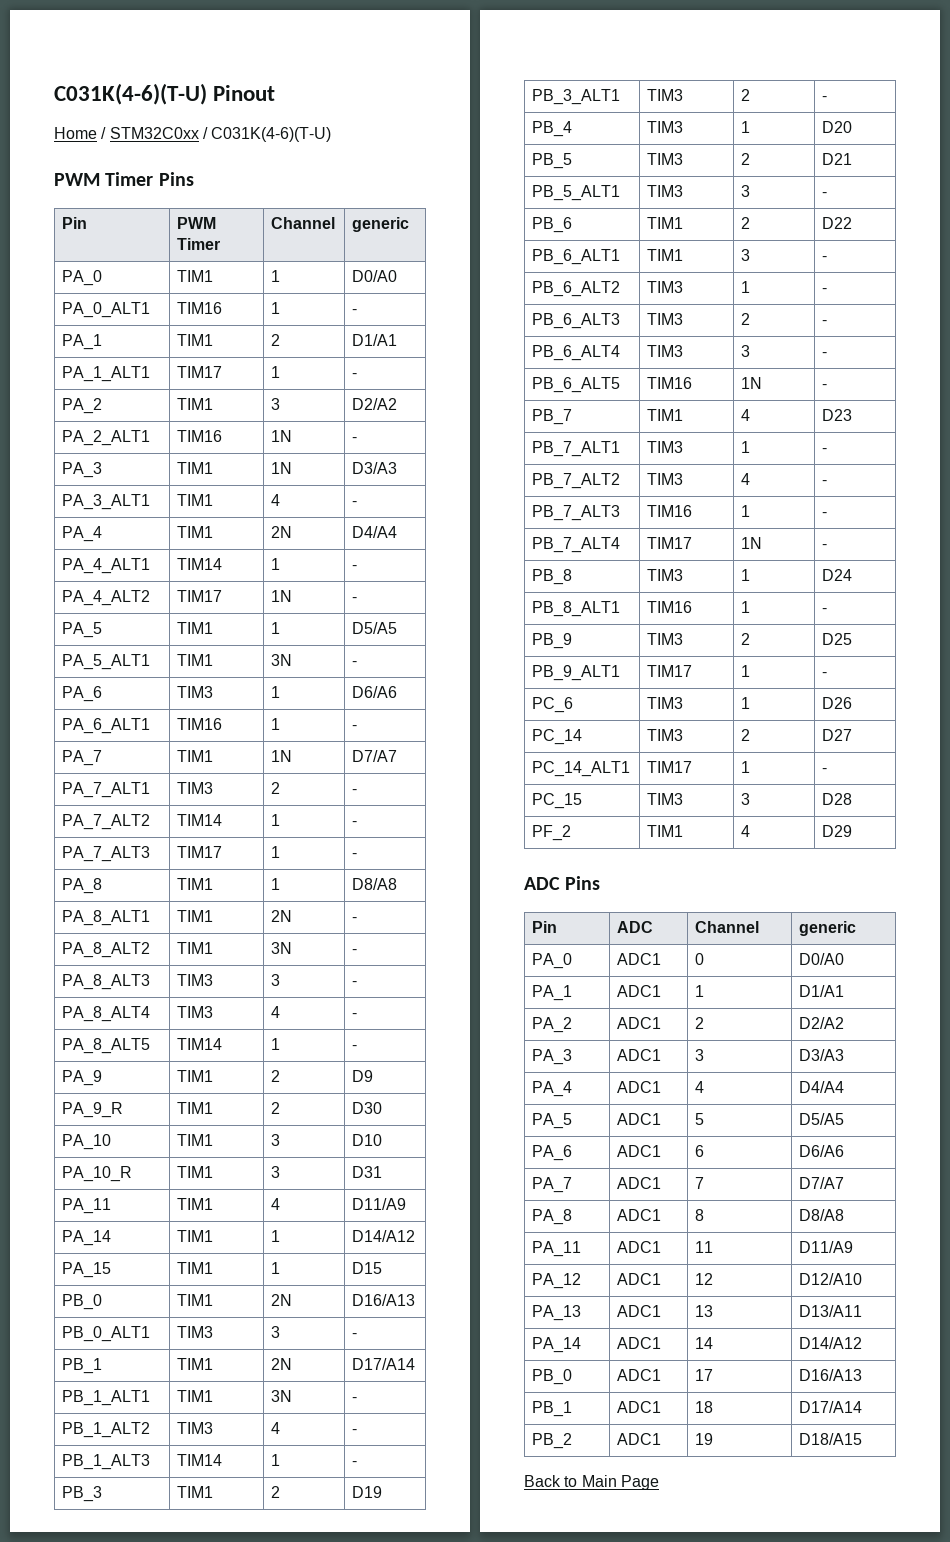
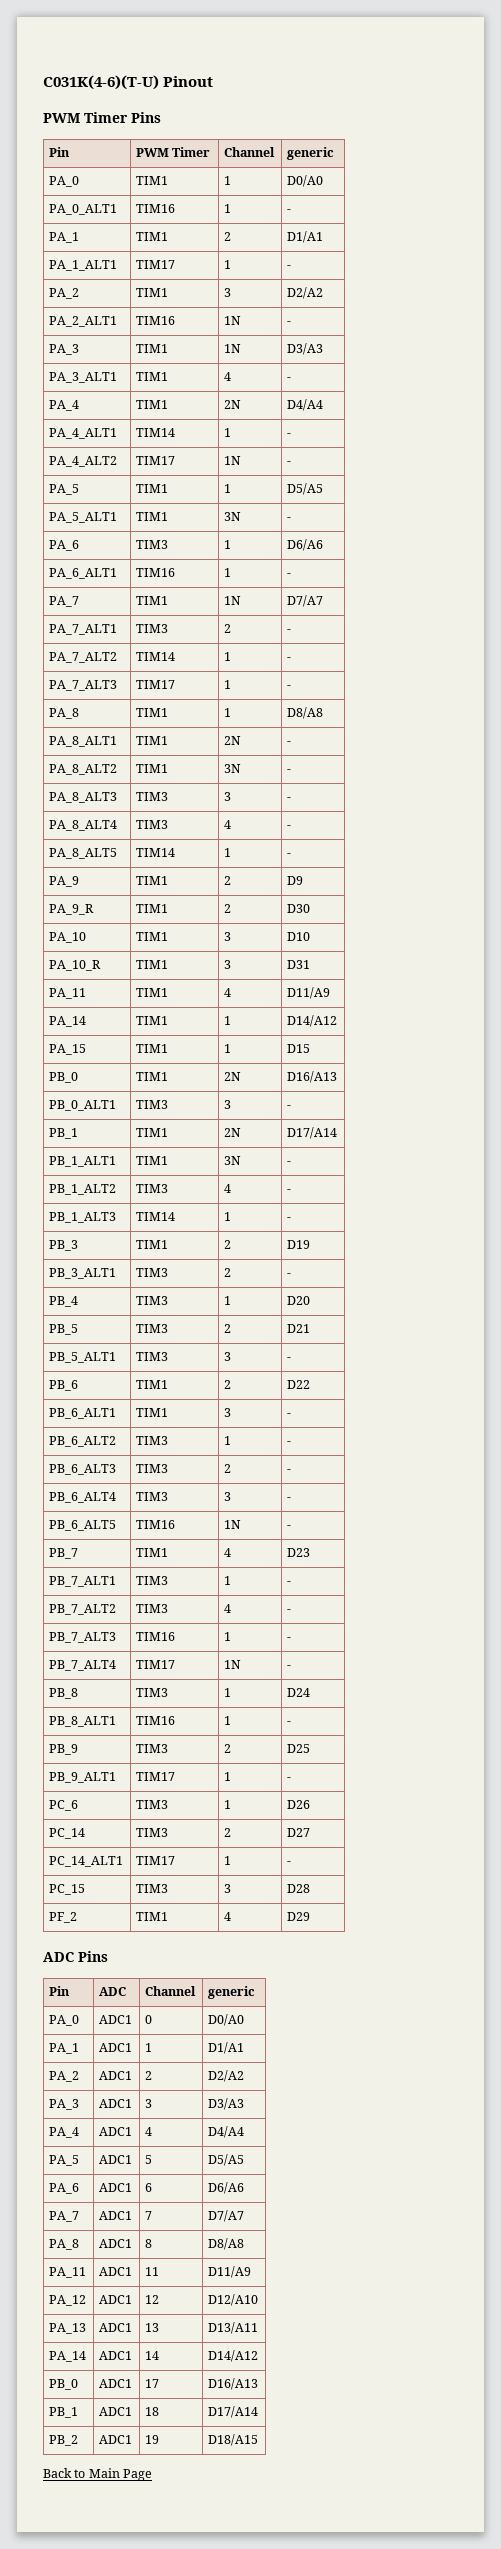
[54,127,332,142] // Home / STM32C0xx / C031K(4-6)(T-U) -> (214, 81) none

